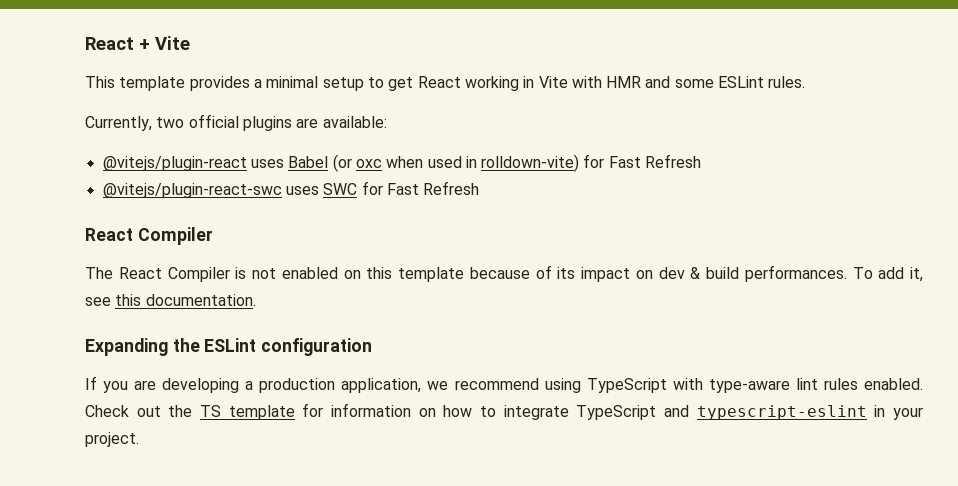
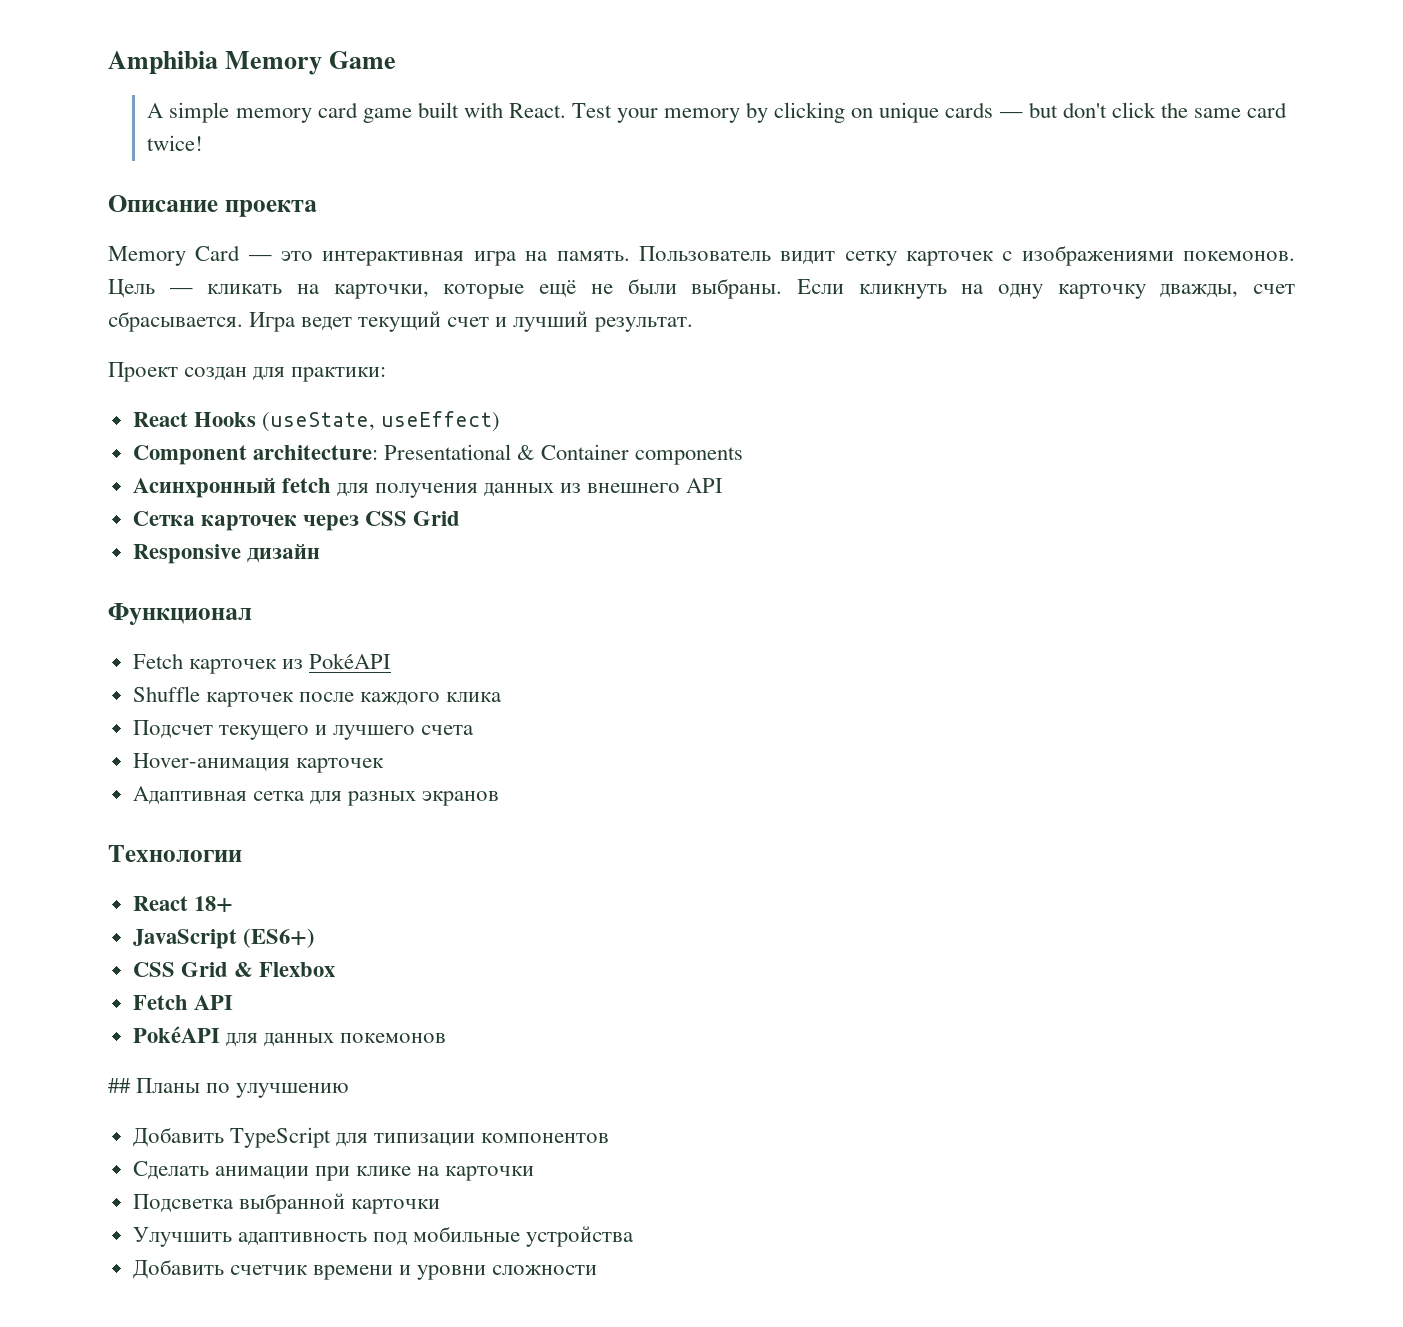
[85,36,190,50] [85,76,806,91] [85,114,387,131] [102,154,702,172] [102,181,480,198] [85,227,213,245] [85,265,923,282] [85,294,256,306] [85,338,373,356] [85,376,924,393] [85,403,923,420] [85,432,139,447] React + Vite // This template provides a minimal setup to get React working in Vite with HMR and some ESLint rules. // Currently, two official plugins are available: // @vitejs/plugin-react uses Babel (or oxc when used in rolldown-vite) for Fast Refresh // @vitejs/plugin-react-swc uses SWC for Fast Refresh // React Compiler // The React Compiler is not enabled on this template because of its impact on dev & build performances. To add it, see this documentation. // Expanding the ESLint configuration // If you are developing a production application, we recommend using TypeScript with type-aware lint rules enabled. Check out the TS template for information on how to integrate TypeScript and typescript-eslint in your project. -> [108,51,397,75] [147,102,1288,123] [147,135,204,151] [108,195,317,217] [108,245,1296,266] [108,278,1295,299] [108,311,693,332] [108,362,387,382] [132,411,500,432] [132,444,744,465] [132,478,724,498] [132,511,461,531] [132,544,320,564] [108,603,252,625] [132,653,391,674] [132,686,503,707] [132,720,475,740] [132,753,384,773] [132,786,500,806] [108,845,242,862] [132,896,233,912] [132,928,315,949] [132,962,335,977] [132,995,233,1010] [132,1026,446,1047] [108,1078,350,1098] [132,1127,610,1148] [132,1161,535,1181] [132,1193,440,1214] [132,1226,635,1247] [132,1259,598,1280] Amphibia Memory Game // A simple memory card game built with React. Test your memory by clicking on unique cards — but don't click the same card twice! // Описание проекта // Memory Card — это интерактивная игра на память. Пользователь видит сетку карточек с изображениями покемонов. Цель — кликать на карточки, которые ещё не были выбраны. Если кликнуть на одну карточку дважды, счет сбрасывается. Игра ведет текущий счет и лучший результат. // Проект создан для практики: // React Hooks (useState, useEffect) // Component architecture: Presentational & Container components // Асинхронный fetch для получения данных из внешнего API // Сетка карточек через CSS Grid // Responsive дизайн // Функционал // Fetch карточек из PokéAPI // Shuffle карточек после каждого клика // Подсчет текущего и лучшего счета // Hover-анимация карточек // Адаптивная сетка для разных экранов // Технологии // React 18+ // JavaScript (ES6+) // CSS Grid & Flexbox // Fetch API // PokéAPI для данных покемонов // ## Планы по улучшению // Добавить TypeScript для типизации компонентов // Сделать анимации при клике на карточки // Подсветка выбранной карточки // Улучшить адаптивность под мобильные устройства // Добавить счетчик времени и уровни сложности

